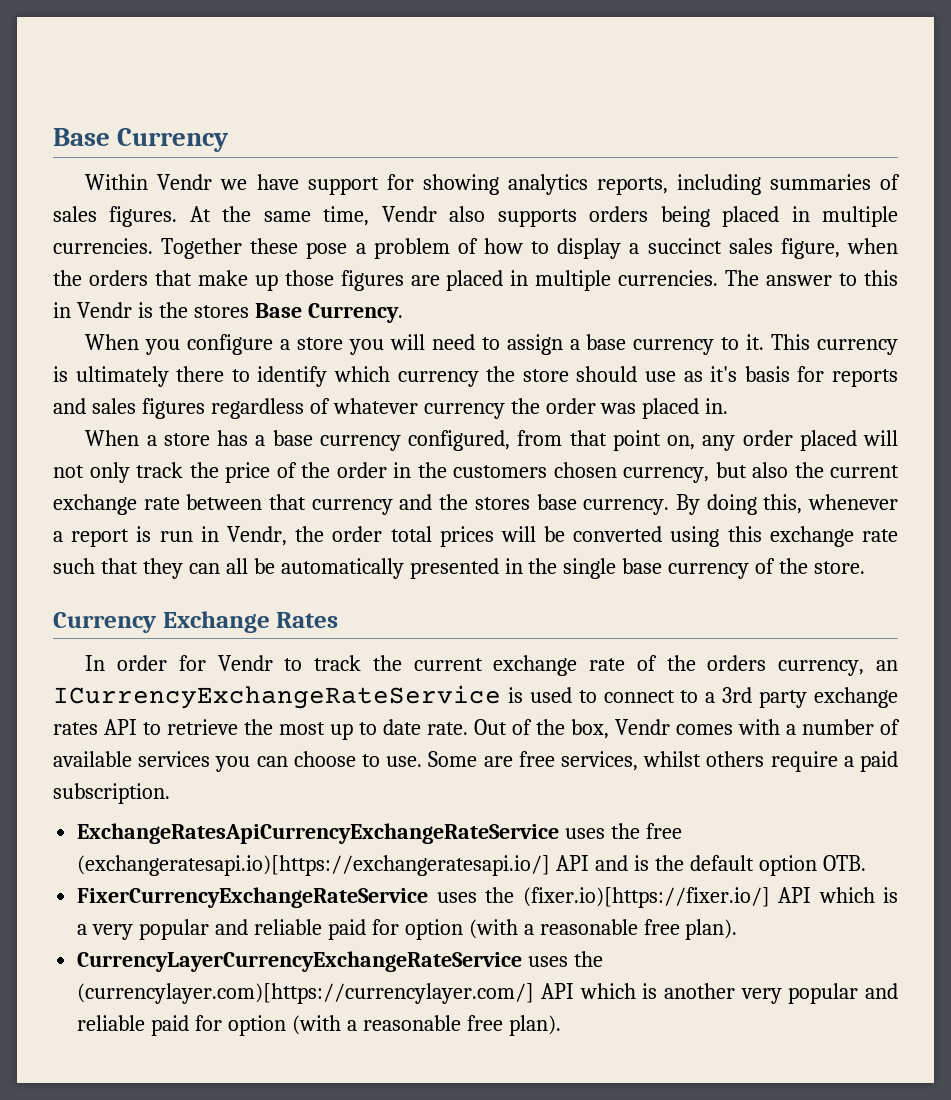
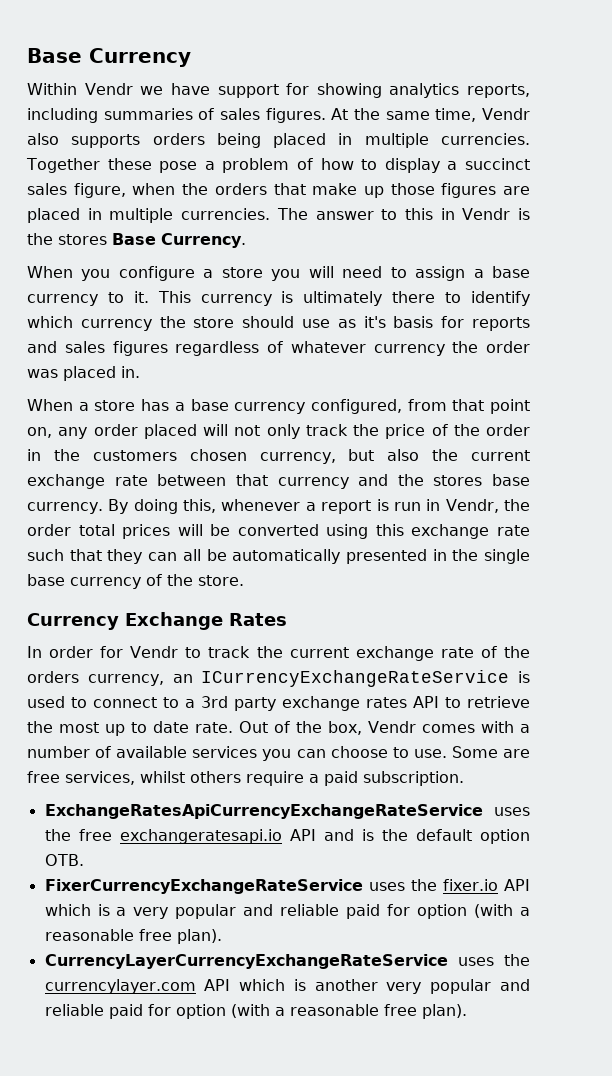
[77,855,551,876] (exchangeratesapi.io)[https://exchangeratesapi.io/] -> [119,829,282,844] exchangeratesapi.io
[522,887,770,908] (fixer.io)[https://fixer.io/] -> [442,879,498,891] fixer.io
[77,983,535,1004] (currencylayer.com)[https://currencylayer.com/] -> [44,979,196,994] currencylayer.com

